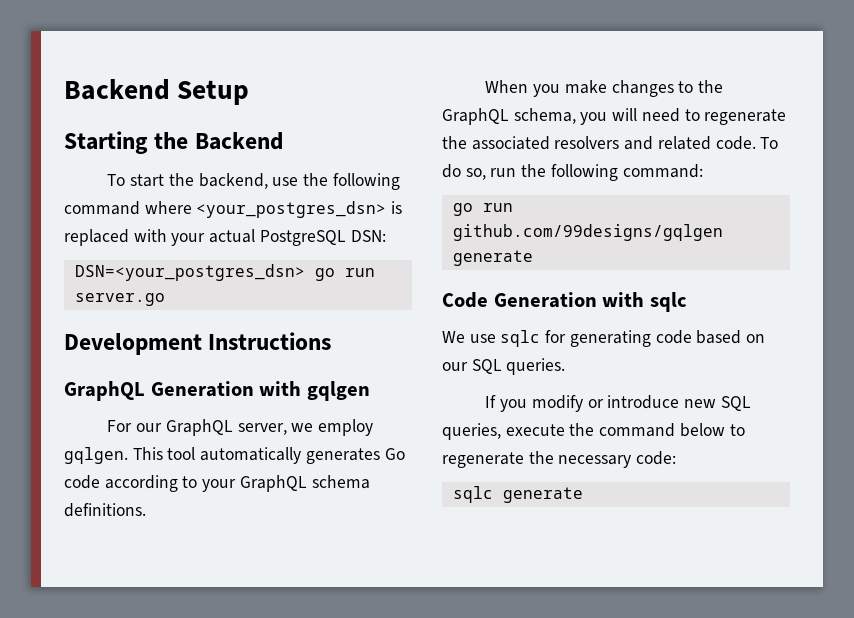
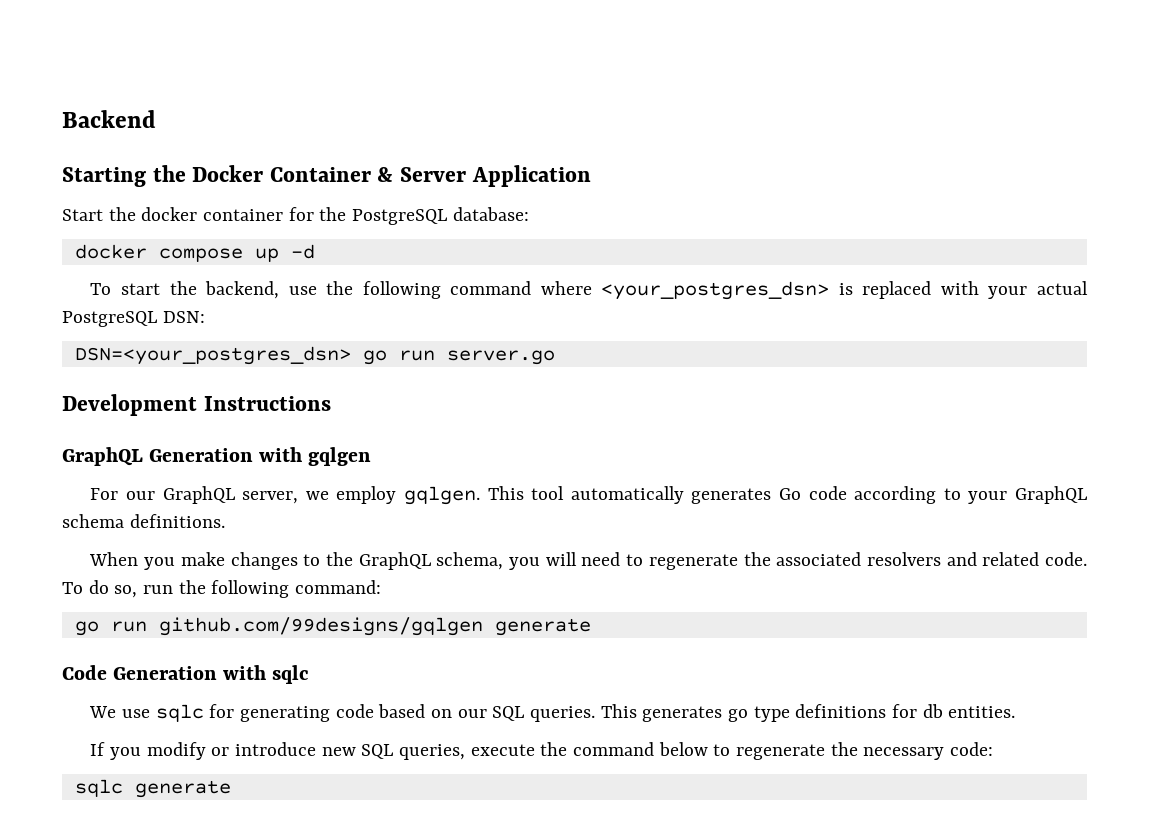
[64,79,250,105] Backend Setup -> [62,110,156,128] Backend
[194,132,283,150] Backend -> [192,165,591,187] [62,207,529,225] [74,244,315,262] Docker Container & Server Application // Start the docker container for the PostgreSQL database: // docker compose up -d
(566, 366) none -> [600,704,1016,722] This generates go type definitions for db entities.

